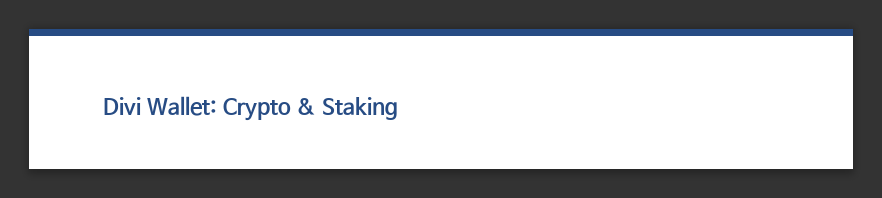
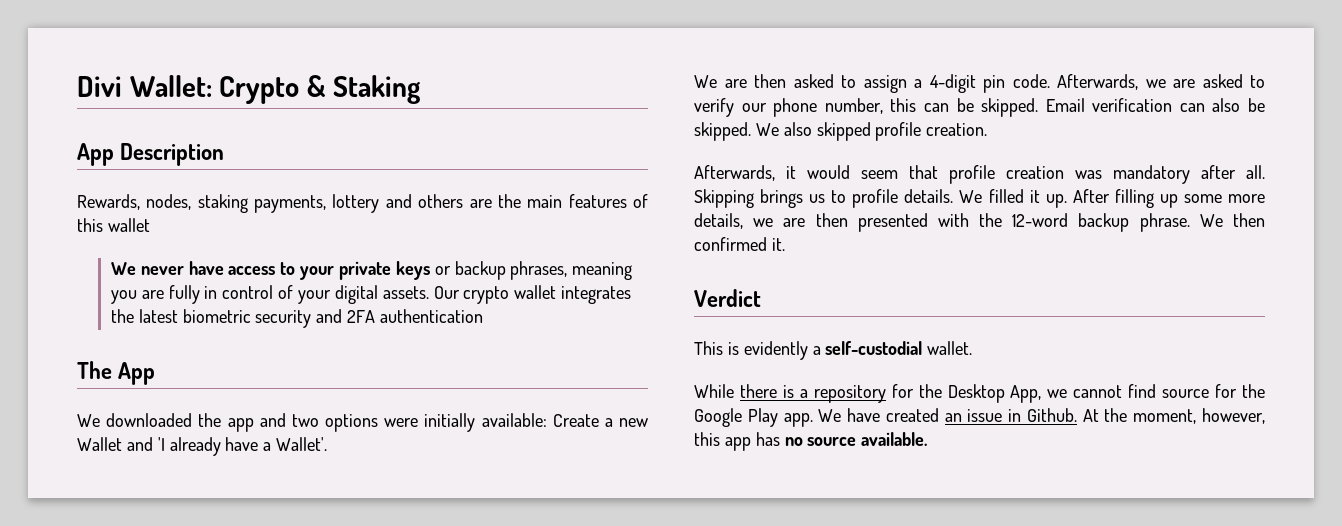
(399, 108) none -> [77,143,225,166] [77,194,649,213] [77,218,150,232] [110,261,633,280] [110,285,632,304] [110,309,483,328] [77,361,156,385] [77,413,649,432] [77,437,328,456] [694,74,1265,93] [694,98,1265,117] [694,122,988,141] [694,165,1265,184] [694,189,1265,208] [694,213,1265,232] [694,237,785,251] [694,289,761,307] [694,341,973,360] [694,384,1266,403] [694,408,1265,427] [694,432,928,451] // App Description // Rewards, nodes, staking payments, lottery and others are the main features of this wallet // We never have access to your private keys or backup phrases, meaning you are fully in control of your digital assets. Our crypto wallet integrates the latest biometric security and 2FA authentication // The App // We downloaded the app and two options were initially available: Create a new Wallet and 'I already have a Wallet'. // We are then asked to assign a 4-digit pin code. Afterwards, we are asked to verify our phone number, this can be skipped. Email verification can also be skipped. We also skipped profile creation. // Afterwards, it would seem that profile creation was mandatory after all. Skipping brings us to profile details. We filled it up. After filling up some more details, we are then presented with the 12-word backup phrase. We then confirmed it. // Verdict // This is evidently a self-custodial wallet. // While there is a repository for the Desktop App, we cannot find source for the Google Play app. We have created an issue in Github. At the moment, however, this app has no source available.

